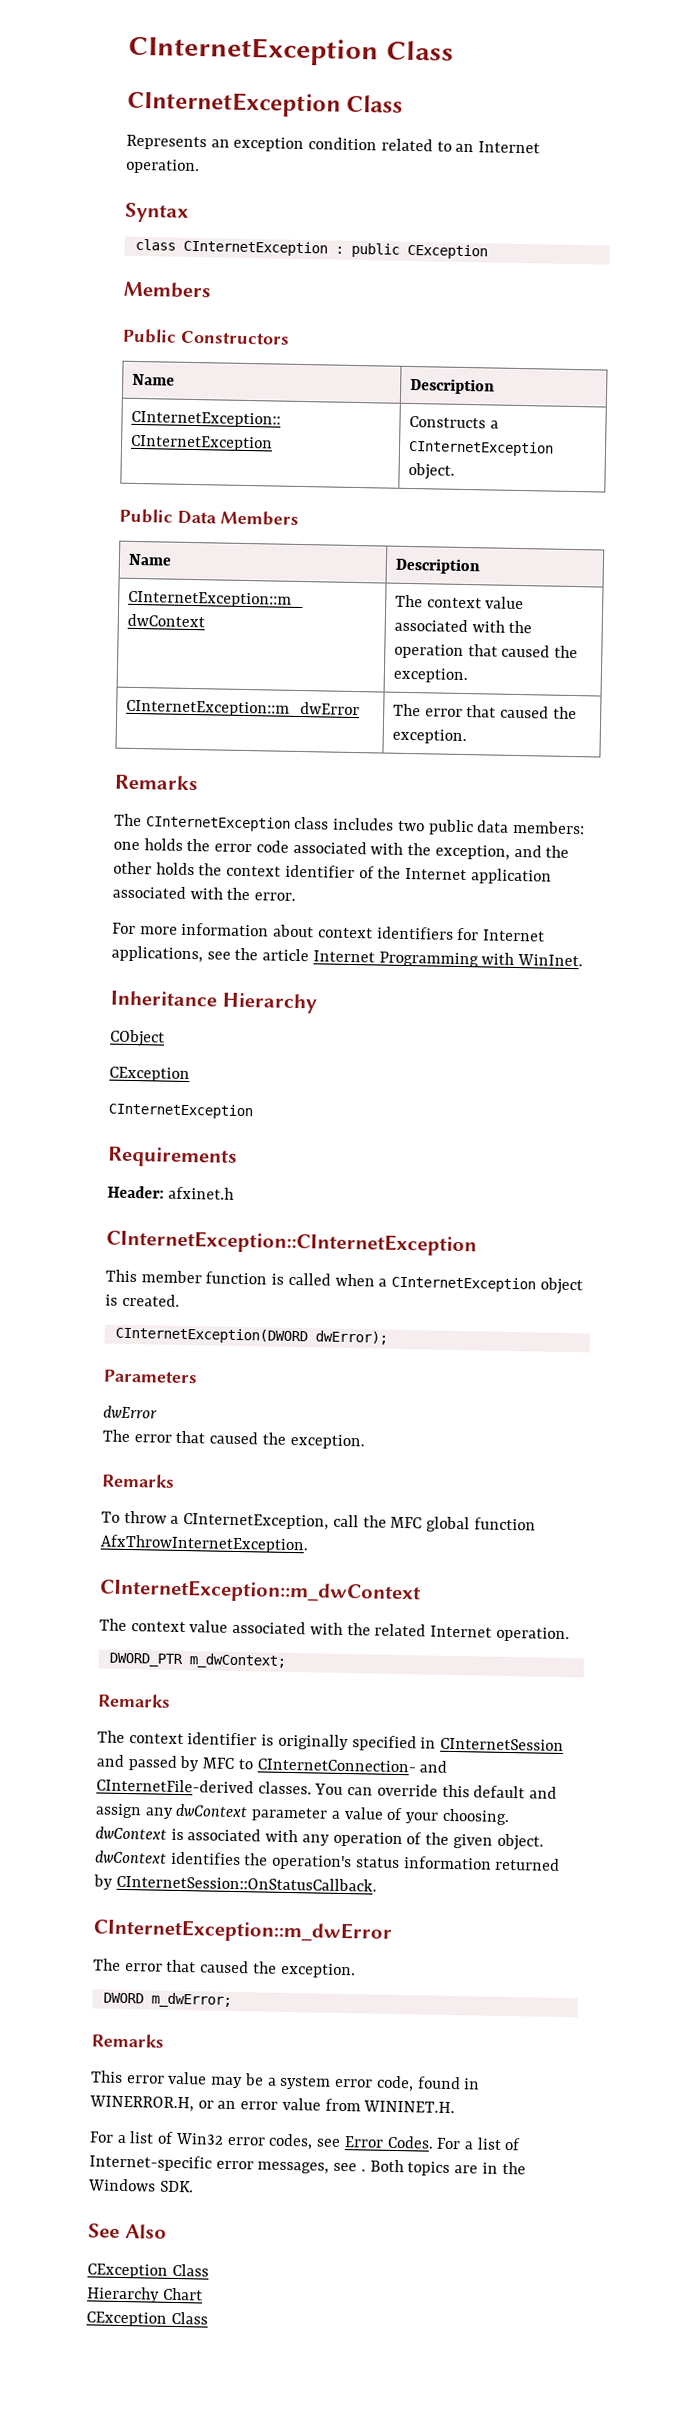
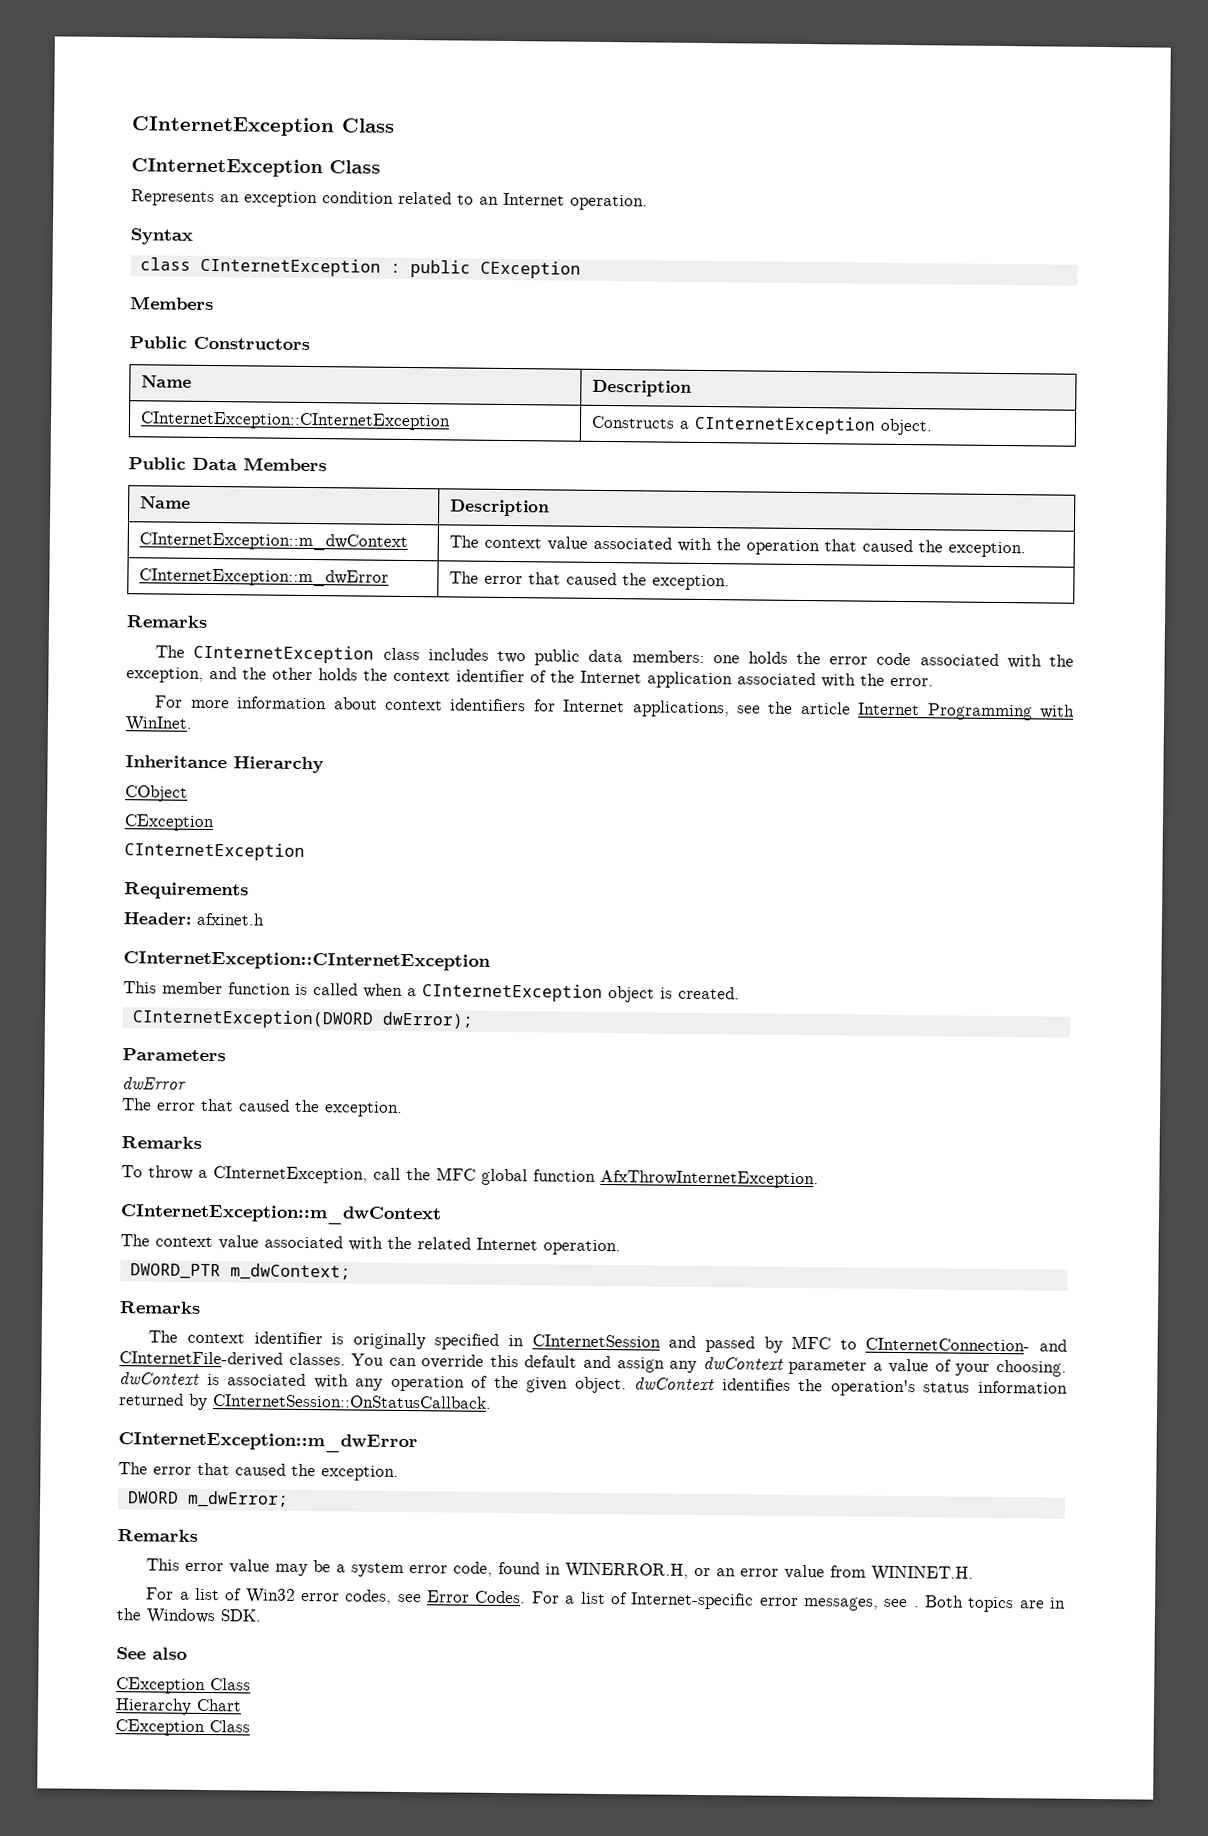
[124,2224,167,2239] Also -> [152,1647,187,1660] also

